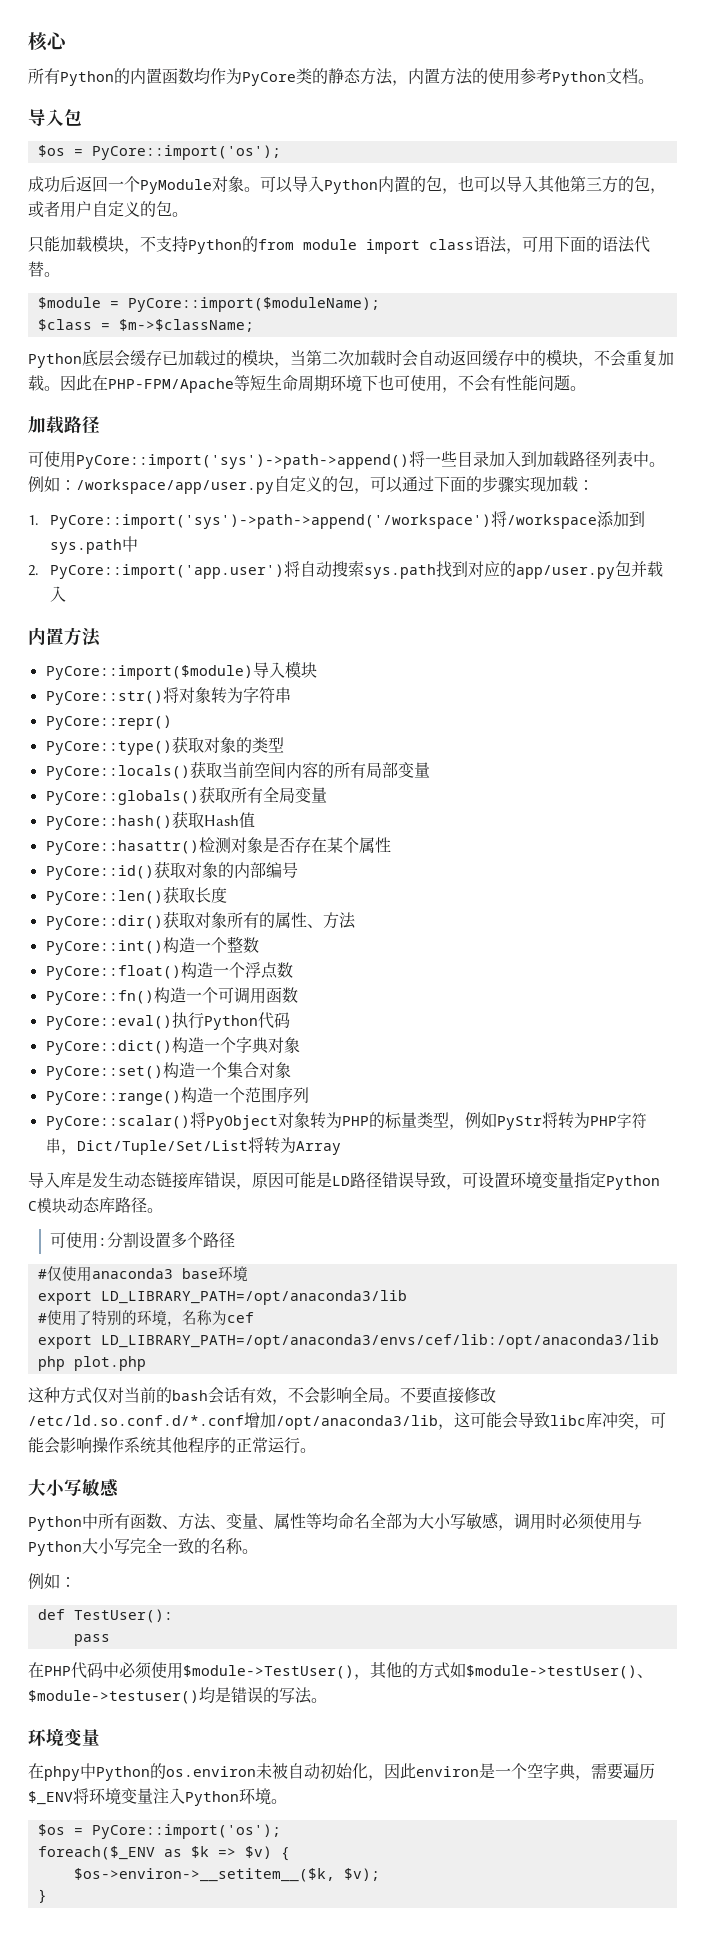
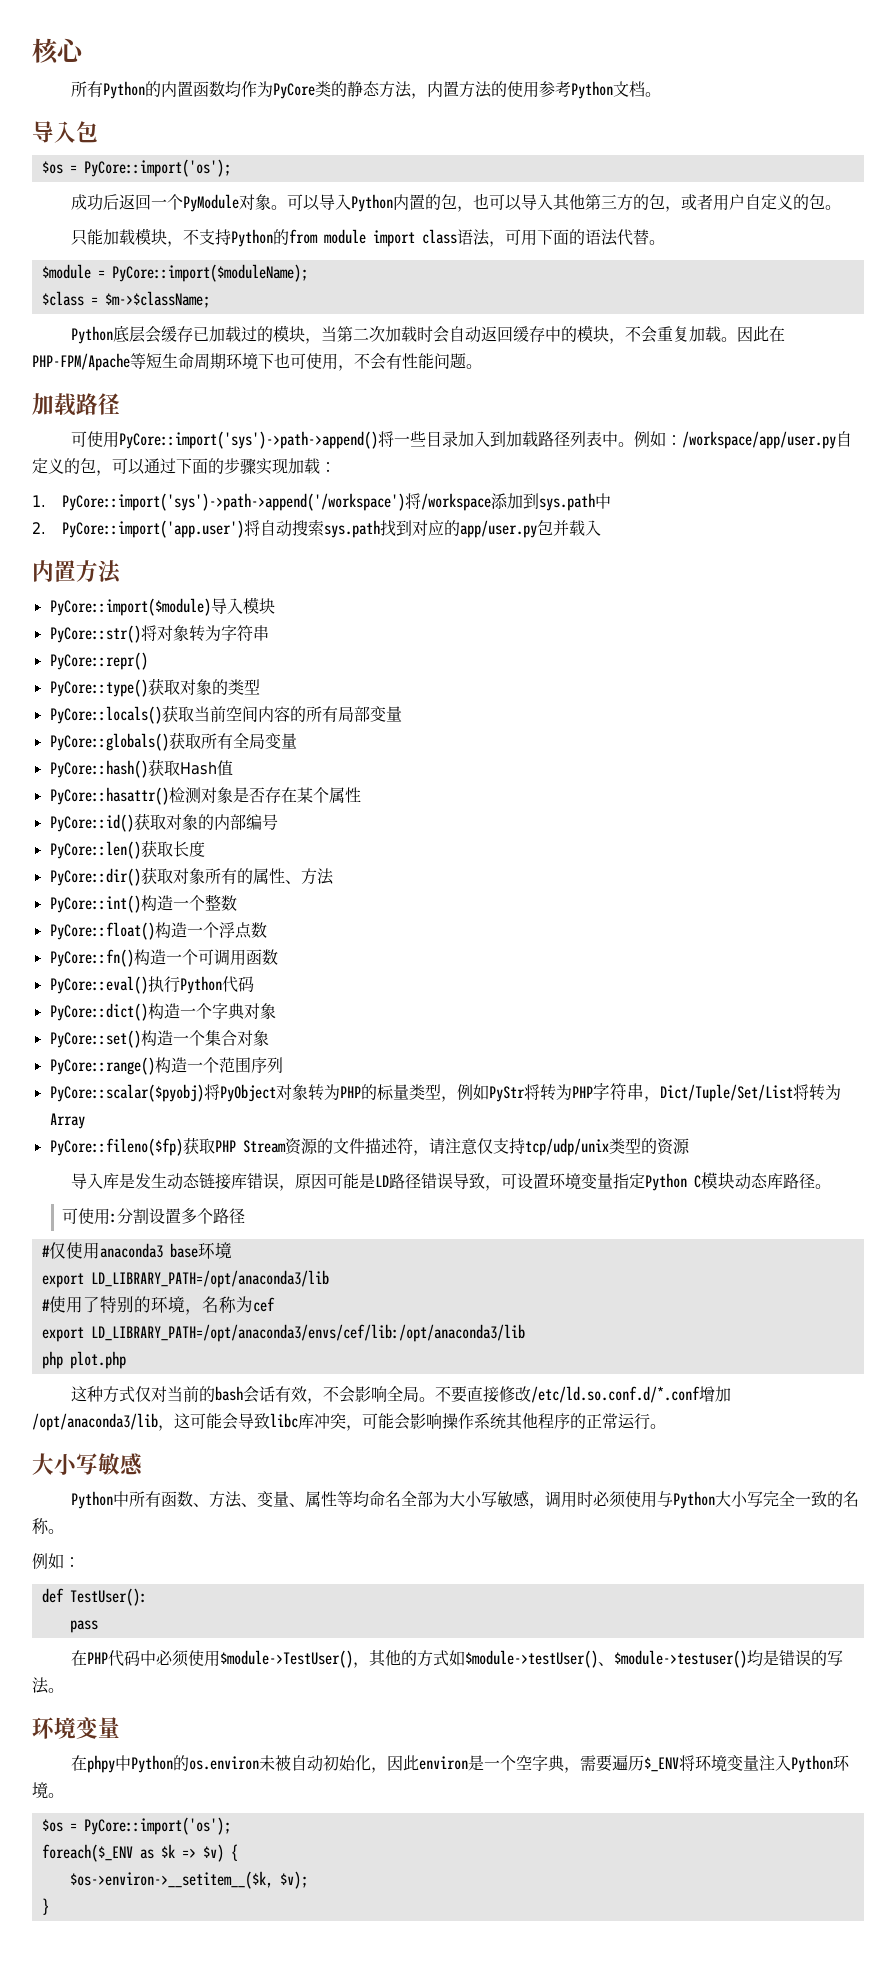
[45,1115,190,1130] PyCore::scalar() -> [49,1084,204,1102] PyCore::scalar($pyobj)
(341, 1148) none -> [49,1137,690,1156] // PyCore::fileno($fp)获取PHP Stream资源的文件描述符，请注意仅支持tcp/udp/unix类型的资源

